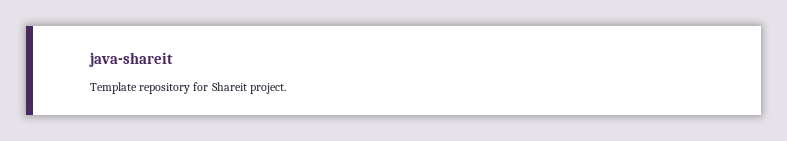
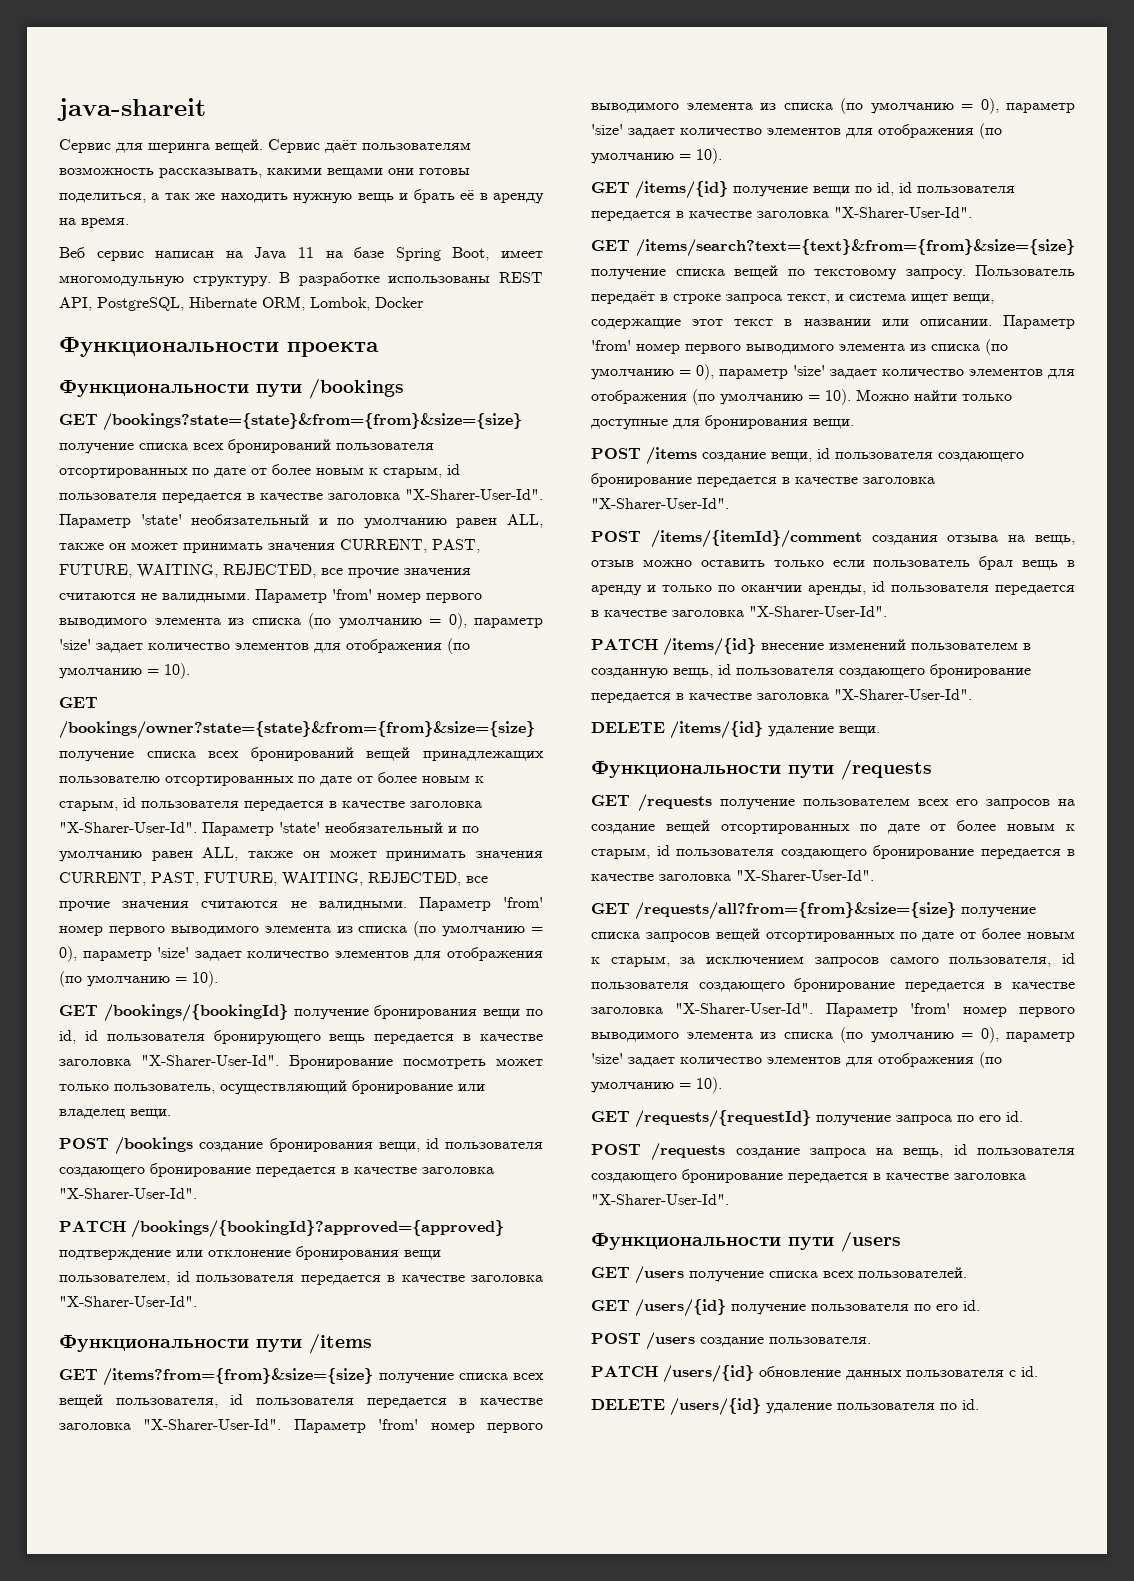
[90,82,286,94] Template repository for Shareit project. -> [59,139,471,153] [59,167,470,178] [59,189,544,204] [59,217,129,228] [59,247,543,261] [59,272,543,287] [59,296,423,311] [59,336,379,357] [59,378,404,399] [59,413,522,431] [59,439,434,454] [59,464,460,478] [59,489,543,503] [59,514,543,529] [59,539,480,553] [59,564,471,578] [59,589,482,603] [59,613,543,629] [59,638,470,654] [59,663,190,679] [59,697,98,708] [59,721,535,739] [59,747,544,762] [59,772,484,786] [59,797,482,811] [59,822,479,836] [59,847,543,862] [59,872,488,886] [59,897,543,911] [59,921,543,937] [59,946,543,962] [59,971,218,987] [59,1004,543,1022] [59,1030,543,1045] [59,1055,543,1069] [59,1080,485,1095] [59,1109,171,1119] [59,1137,543,1155] [59,1163,494,1177] [59,1188,197,1199] [59,1220,504,1238] [59,1246,441,1260] [59,1271,543,1285] [59,1296,197,1307] [59,1333,372,1354] [59,1368,544,1386] [59,1394,543,1408] [59,1419,543,1433] [591,98,1075,114] [591,123,1002,139] [591,148,722,164] [591,181,1015,199] [591,207,972,221] [591,239,1075,257] [591,265,1075,280] [591,291,994,304] [591,315,1075,329] [591,339,1008,355] [591,364,1075,380] [591,389,1012,405] [591,415,854,430] [591,447,1024,465] [591,473,935,487] [591,498,729,509] [591,530,1075,548] [591,556,1075,570] [591,581,1075,596] [591,606,887,617] [591,638,1031,656] [591,664,1031,679] [591,689,972,703] [591,721,880,739] [591,759,932,780] [591,794,1075,812] [591,820,1075,834] [591,845,1075,859] [591,870,874,881] [591,902,1036,920] [591,928,1075,942] [591,953,1075,967] [591,978,1075,992] [591,1003,1075,1017] [591,1027,1075,1043] [591,1052,1002,1068] [591,1077,722,1093] [591,1110,1023,1128] [591,1143,1075,1161] [591,1169,1026,1183] [591,1194,729,1205] [591,1231,901,1252] [591,1266,967,1284] [591,1299,980,1317] [591,1332,871,1350] [591,1365,1038,1383] [591,1398,979,1416] Сервис для шеринга вещей. Сервис даёт пользователям возможность рассказывать, какими вещами они готовы поделиться, а так же находить нужную вещь и брать её в аренду на время. // Веб сервис написан на Java 11 на базе Spring Boot, имеет многомодульную структуру. В разработке использованы REST API, PostgreSQL, Hibernate ORM, Lombok, Docker // Функциональности проекта // Функциональности пути /bookings // GET /bookings?state={state}&from={from}&size={size} получение списка всех бронирований пользователя отсортированных по дате от более новым к старым, id пользователя передается в качестве заголовка "X-Sharer-User-Id". Параметр 'state' необязательный и по умолчанию равен ALL, также он может принимать значения CURRENT, PAST, FUTURE, WAITING, REJECTED, все прочие значения считаются не валидными. Параметр 'from' номер первого выводимого элемента из списка (по умолчанию = 0), параметр 'size' задает количество элементов для отображения (по умолчанию = 10). // GET /bookings/owner?state={state}&from={from}&size={size} получение списка всех бронирований вещей принадлежащих пользователю отсортированных по дате от более новым к старым, id пользователя передается в качестве заголовка "X-Sharer-User-Id". Параметр 'state' необязательный и по умолчанию равен ALL, также он может принимать значения CURRENT, PAST, FUTURE, WAITING, REJECTED, все прочие значения считаются не валидными. Параметр 'from' номер первого выводимого элемента из списка (по умолчанию = 0), параметр 'size' задает количество элементов для отображения (по умолчанию = 10). // GET /bookings/{bookingId} получение бронирования вещи по id, id пользователя бронирующего вещь передается в качестве заголовка "X-Sharer-User-Id". Бронирование посмотреть может только пользователь, осуществляющий бронирование или владелец вещи. // POST /bookings создание бронирования вещи, id пользователя создающего бронирование передается в качестве заголовка "X-Sharer-User-Id". // PATCH /bookings/{bookingId}?approved={approved} подтверждение или отклонение бронирования вещи пользователем, id пользователя передается в качестве заголовка "X-Sharer-User-Id". // Функциональности пути /items // GET /items?from={from}&size={size} получение списка всех вещей пользователя, id пользователя передается в качестве заголовка "X-Sharer-User-Id". Параметр 'from' номер первого выводимого элемента из списка (по умолчанию = 0), параметр 'size' задает количество элементов для отображения (по умолчанию = 10). // GET /items/{id} получение вещи по id, id пользователя передается в качестве заголовка "X-Sharer-User-Id". // GET /items/search?text={text}&from={from}&size={size} получение списка вещей по текстовому запросу. Пользователь передаёт в строке запроса текст, и система ищет вещи, содержащие этот текст в названии или описании. Параметр 'from' номер первого выводимого элемента из списка (по умолчанию = 0), параметр 'size' задает количество элементов для отображения (по умолчанию = 10). Можно найти только доступные для бронирования вещи. // POST /items создание вещи, id пользователя создающего бронирование передается в качестве заголовка "X-Sharer-User-Id". // POST /items/{itemId}/comment создания отзыва на вещь, отзыв можно оставить только если пользователь брал вещь в аренду и только по оканчии аренды, id пользователя передается в качестве заголовка "X-Sharer-User-Id". // PATCH /items/{id} внесение изменений пользователем в созданную вещь, id пользователя создающего бронирование передается в качестве заголовка "X-Sharer-User-Id". // DELETE /items/{id} удаление вещи. // Функциональности пути /requests // GET /requests получение пользователем всех его запросов на создание вещей отсортированных по дате от более новым к старым, id пользователя создающего бронирование передается в качестве заголовка "X-Sharer-User-Id". // GET /requests/all?from={from}&size={size} получение списка запросов вещей отсортированных по дате от более новым к старым, за исключением запросов самого пользователя, id пользователя создающего бронирование передается в качестве заголовка "X-Sharer-User-Id". Параметр 'from' номер первого выводимого элемента из списка (по умолчанию = 0), параметр 'size' задает количество элементов для отображения (по умолчанию = 10). // GET /requests/{requestId} получение запроса по его id. // POST /requests создание запроса на вещь, id пользователя создающего бронирование передается в качестве заголовка "X-Sharer-User-Id". // Функциональности пути /users // GET /users получение списка всех пользователей. // GET /users/{id} получение пользователя по его id. // POST /users создание пользователя. // PATCH /users/{id} обновление данных пользователя с id. // DELETE /users/{id} удаление пользователя по id.

